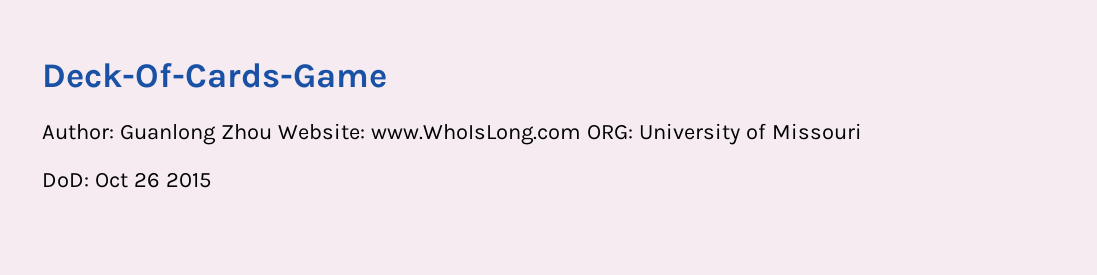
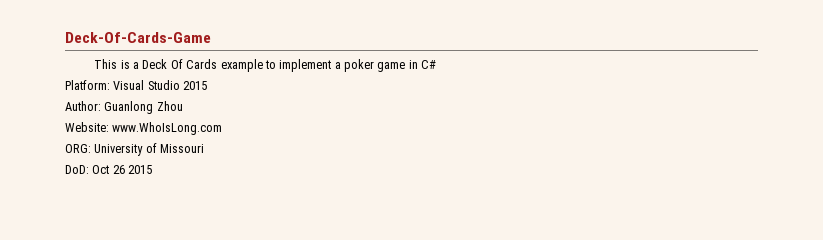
(387, 75) none -> [94,59,437,72] [65,80,208,90] // This is a Deck Of Cards example to implement a poker game in C# // Platform: Visual Studio 2015
(272, 132) none -> (183, 106) //
(581, 134) none -> (223, 128) //

